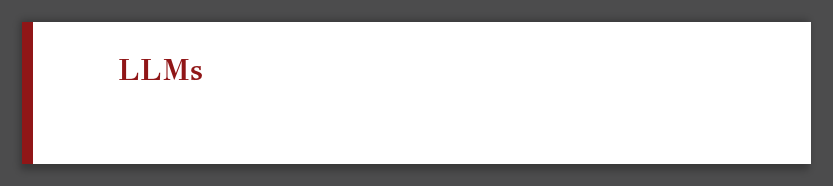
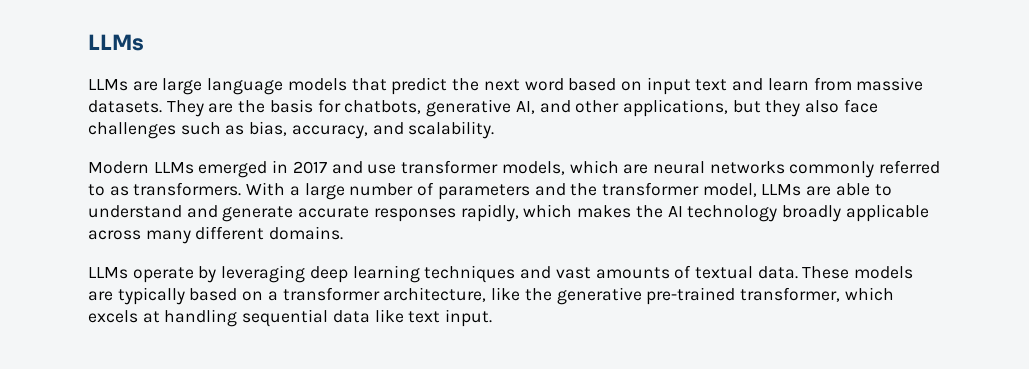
[118,59,203,81] LLMs -> [88,34,144,51] [88,77,924,95] [88,99,878,117] [88,121,495,139] [88,160,941,178] [88,182,892,200] [88,204,929,222] [88,226,344,244] [88,265,914,283] [88,287,894,305] [88,309,493,327] LLMs // LLMs are large language models that predict the next word based on input text and learn from massive datasets. They are the basis for chatbots, generative AI, and other applications, but they also face challenges such as bias, accuracy, and scalability. // Modern LLMs emerged in 2017 and use transformer models, which are neural networks commonly referred to as transformers. With a large number of parameters and the transformer model, LLMs are able to understand and generate accurate responses rapidly, which makes the AI technology broadly applicable across many different domains. // LLMs operate by leveraging deep learning techniques and vast amounts of textual data. These models are typically based on a transformer architecture, like the generative pre-trained transformer, which excels at handling sequential data like text input.

